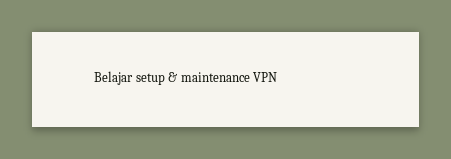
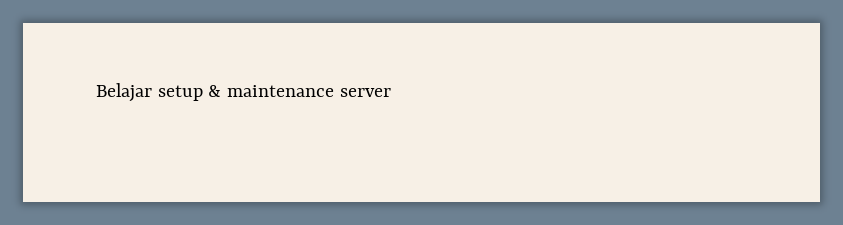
[253,72,278,82] VPN -> [339,88,391,97] server

